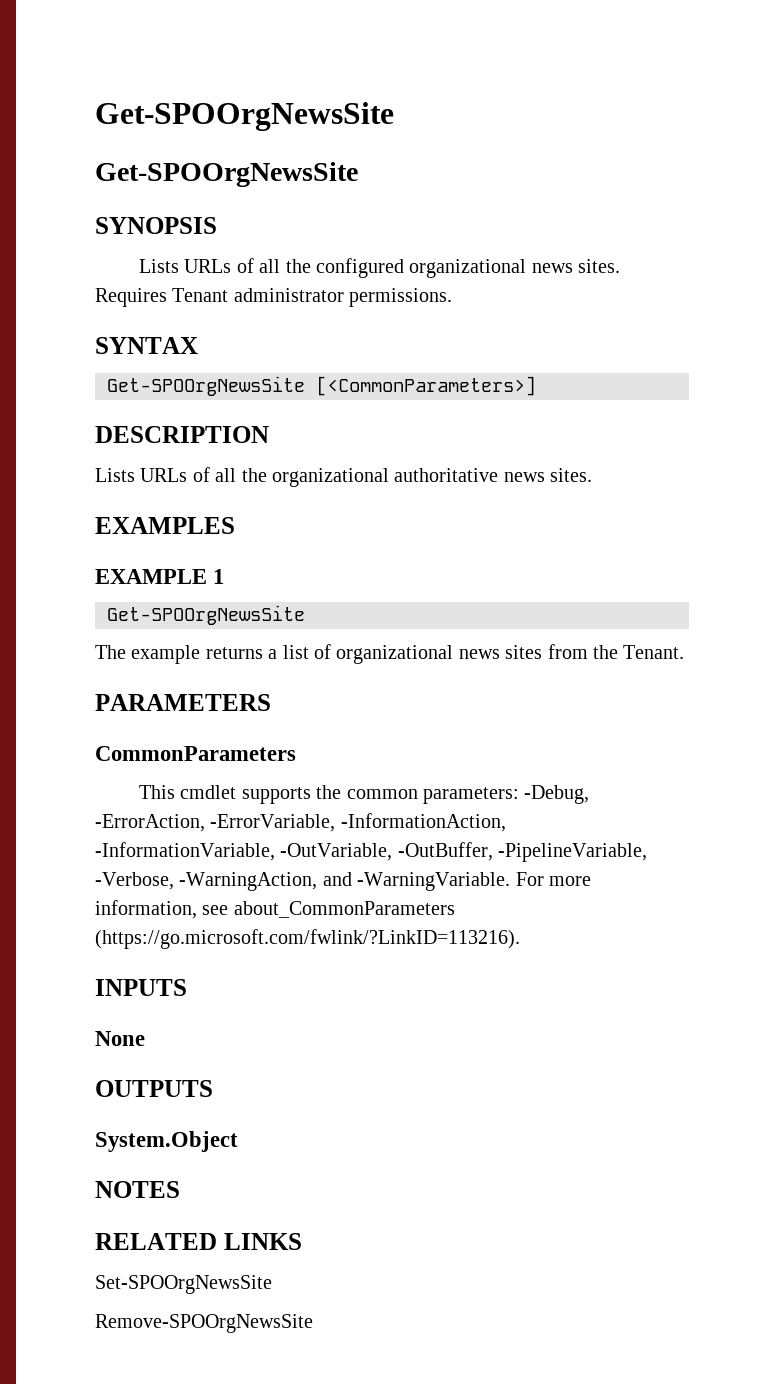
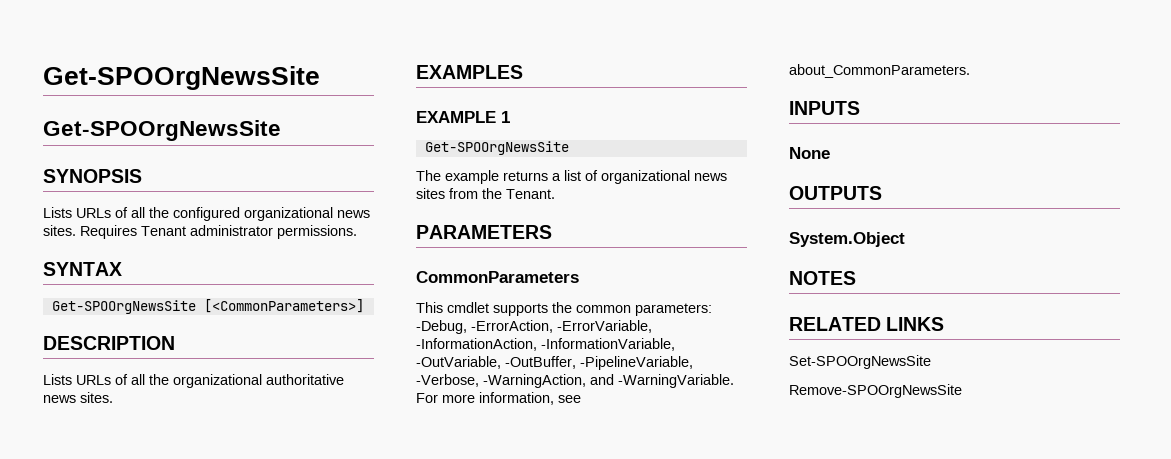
[233,901,455,918] [95,929,520,949] about_CommonParameters (https://go.microsoft.com/fwlink/?LinkID=113216). -> [789,64,970,78] about_CommonParameters.

